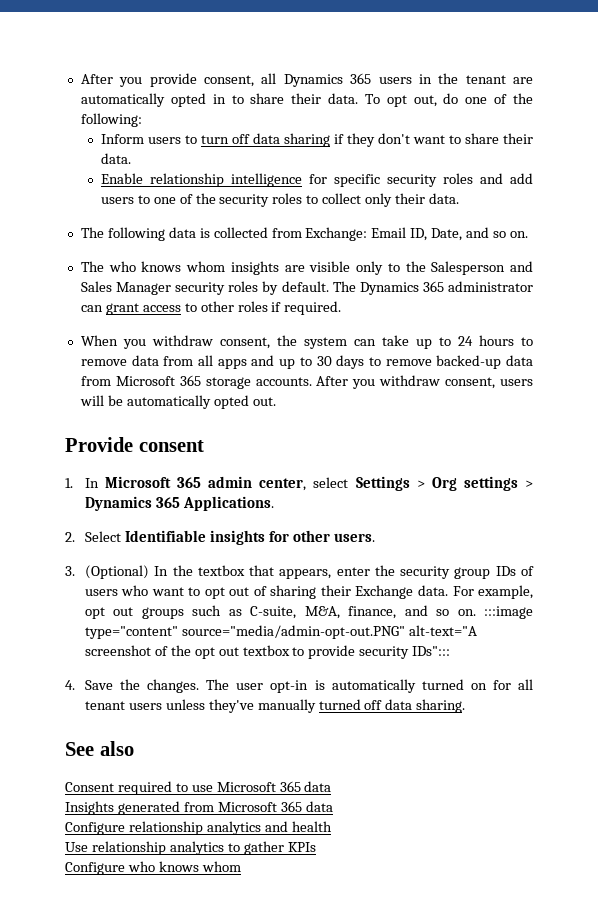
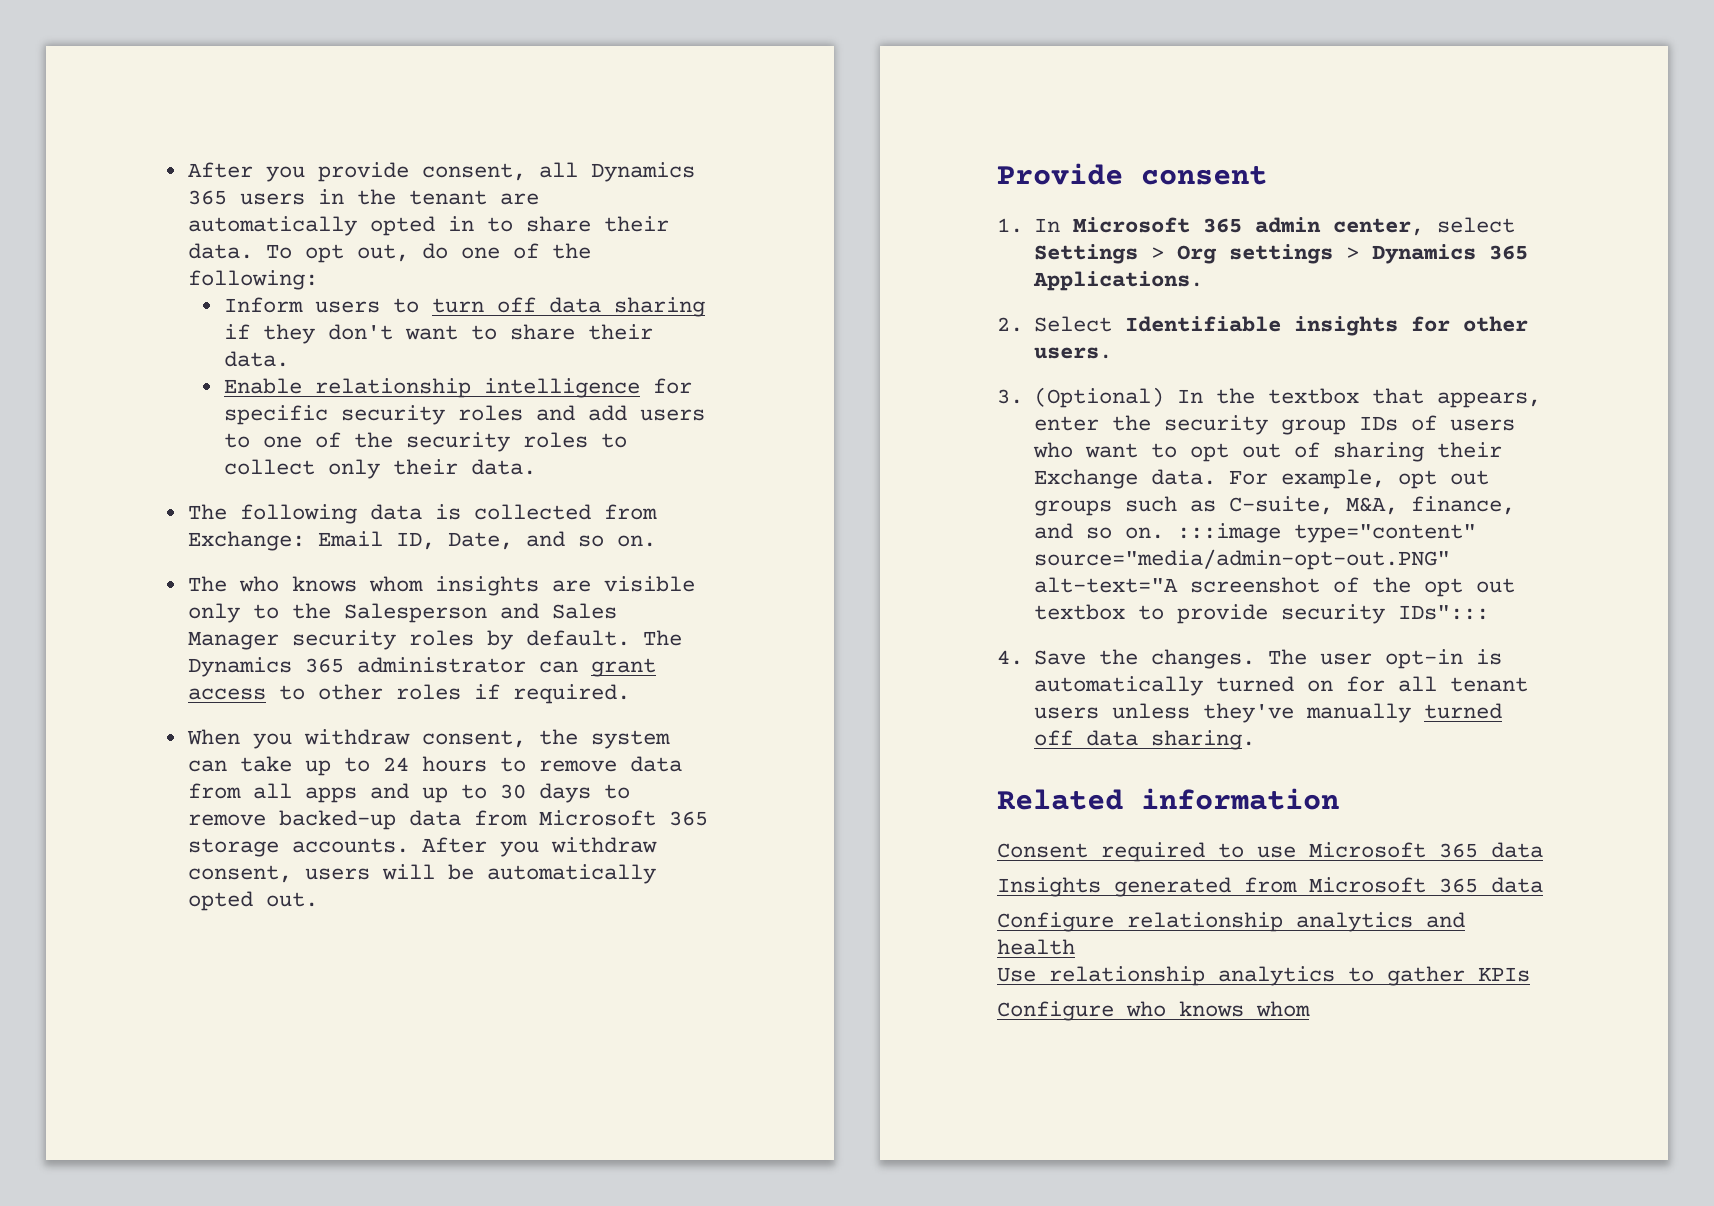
[65,741,134,756] See also -> [997,788,1339,810] Related information

